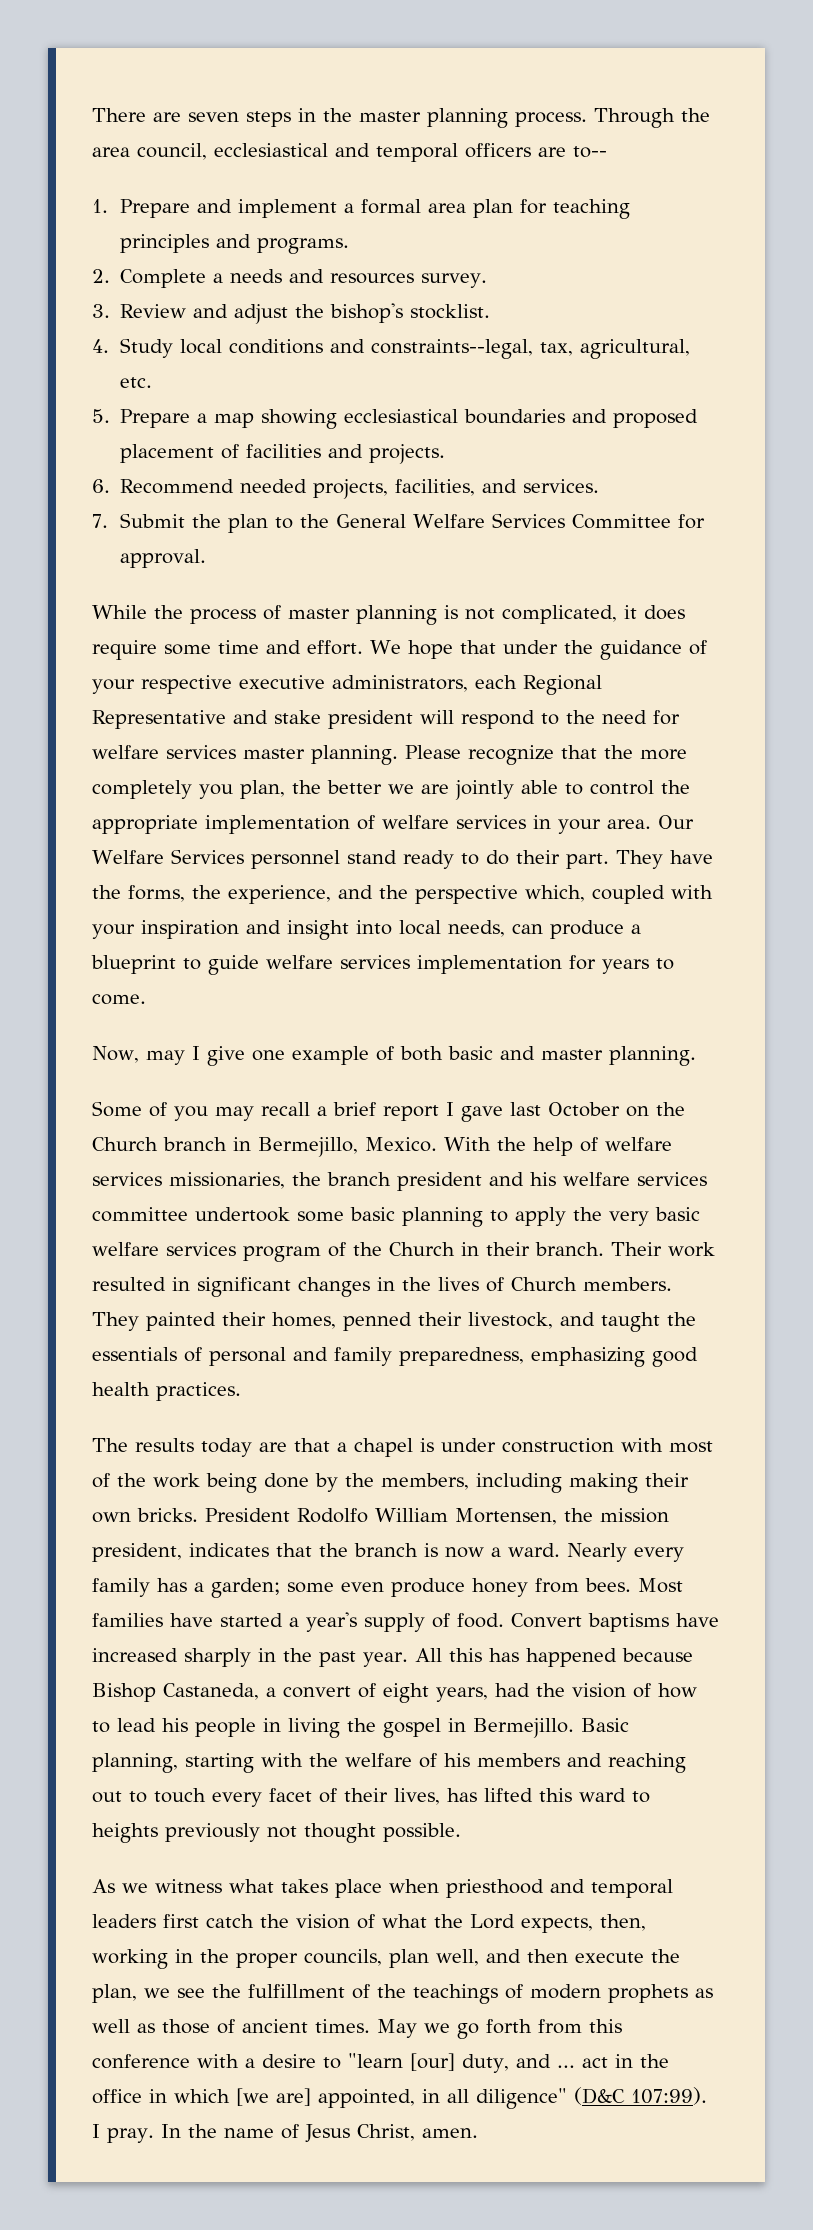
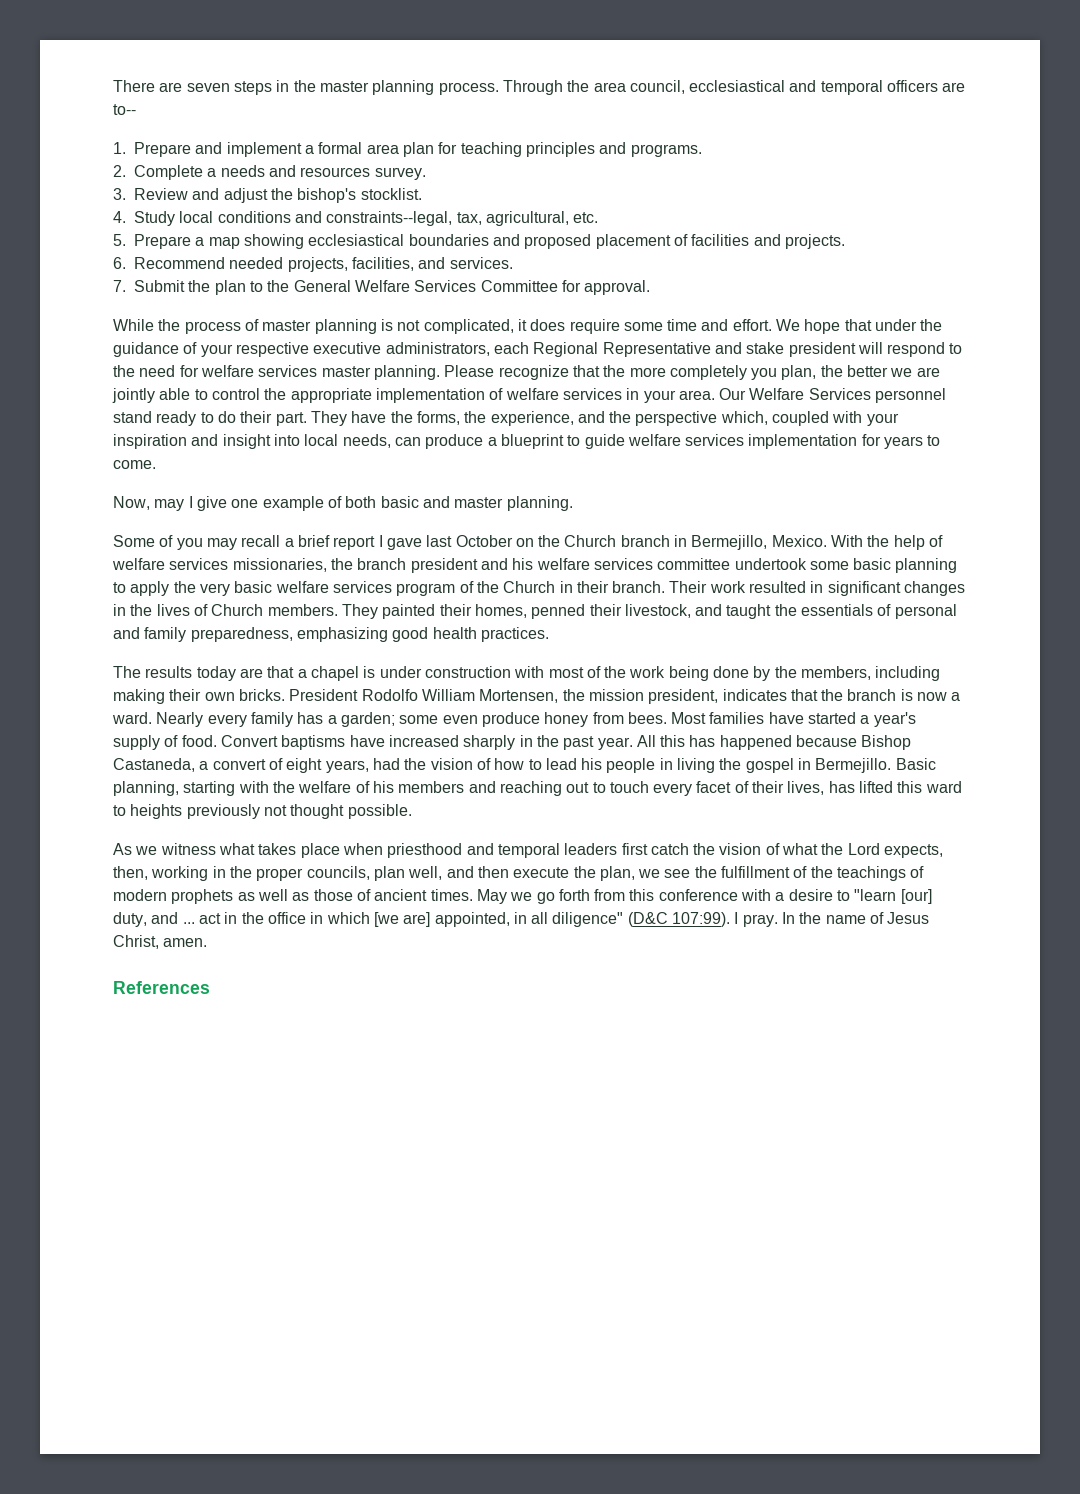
(478, 2133) none -> [113,981,210,994] // References

